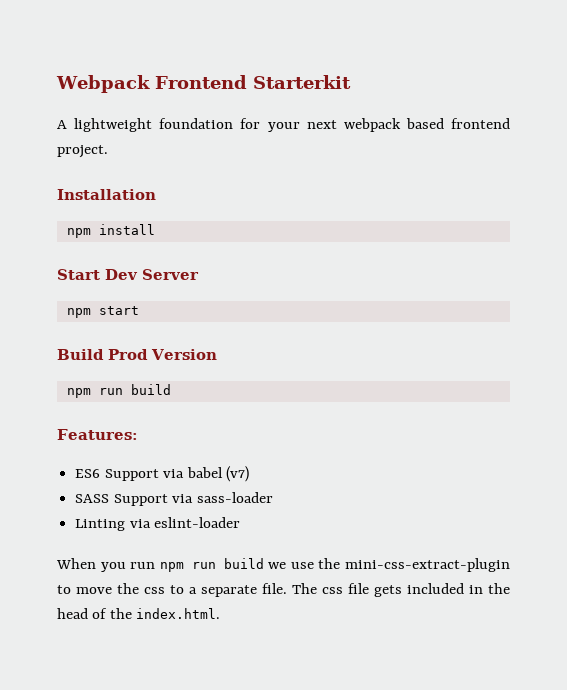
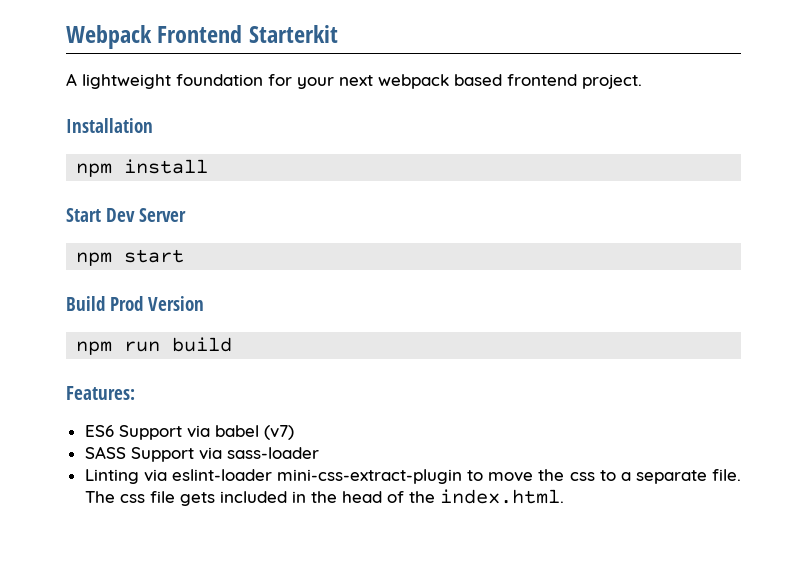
[56,558,341,572] // When you run npm run build we use the -> (272, 475) none

